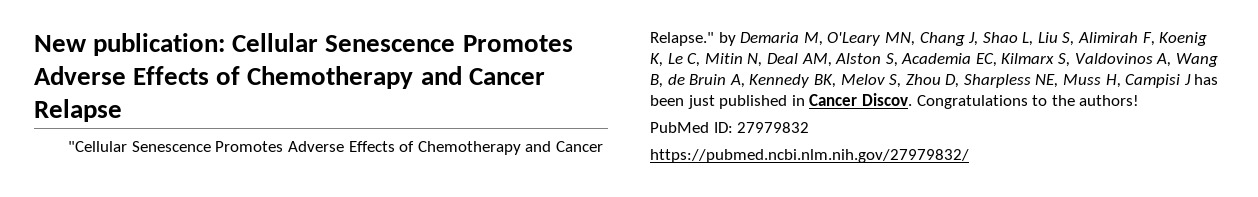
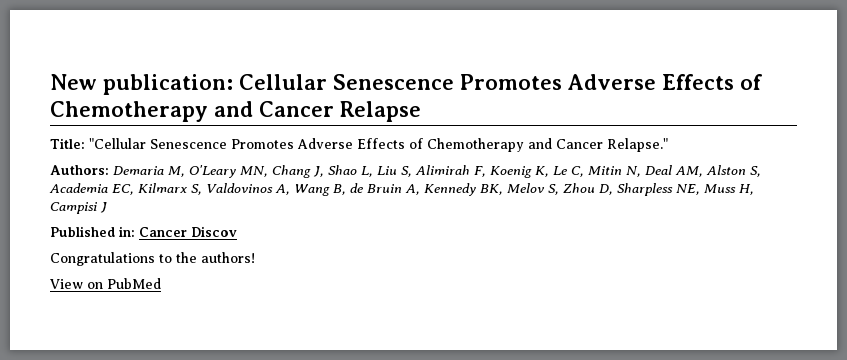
(122, 110) none -> [50,138,85,149] Title:
[718,32,736,46] by -> [50,165,109,175] // Authors:
[1194,74,1219,85] [650,93,912,109] has been just published in Cancer Discov. -> [50,226,237,237] // Published in: Cancer Discov //
[650,122,810,133] [650,149,969,163] PubMed ID: 27979832 // https://pubmed.ncbi.nlm.nih.gov/27979832/ -> [50,278,161,289] View on PubMed

